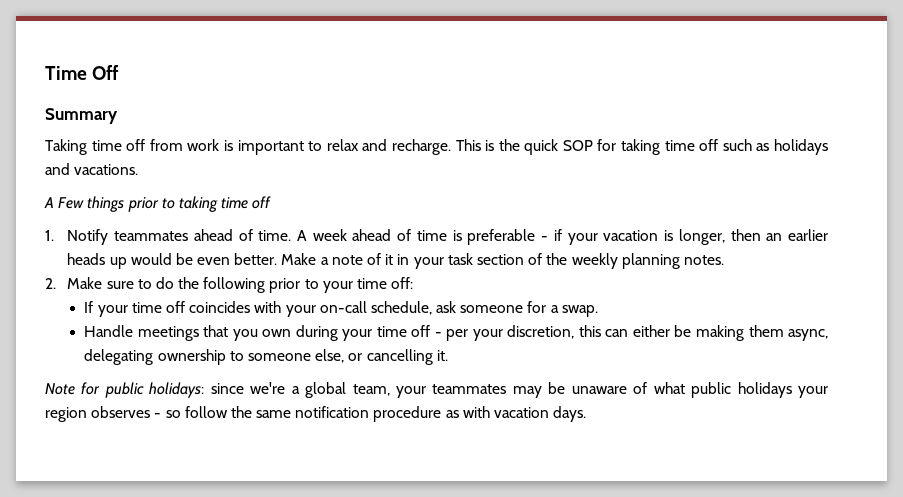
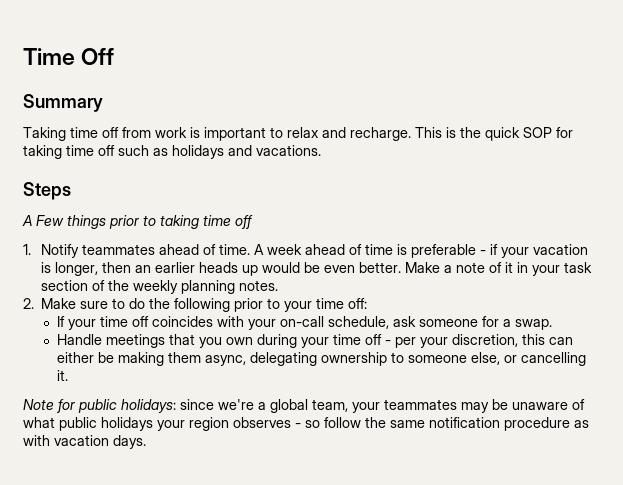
(139, 169) none -> [23,182,71,200] // Steps

